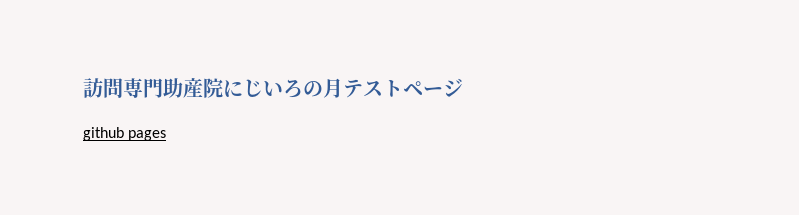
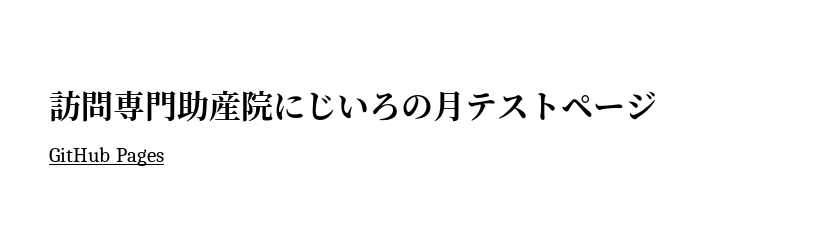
[83,127,167,141] github pages -> [49,147,164,166] GitHub Pages

